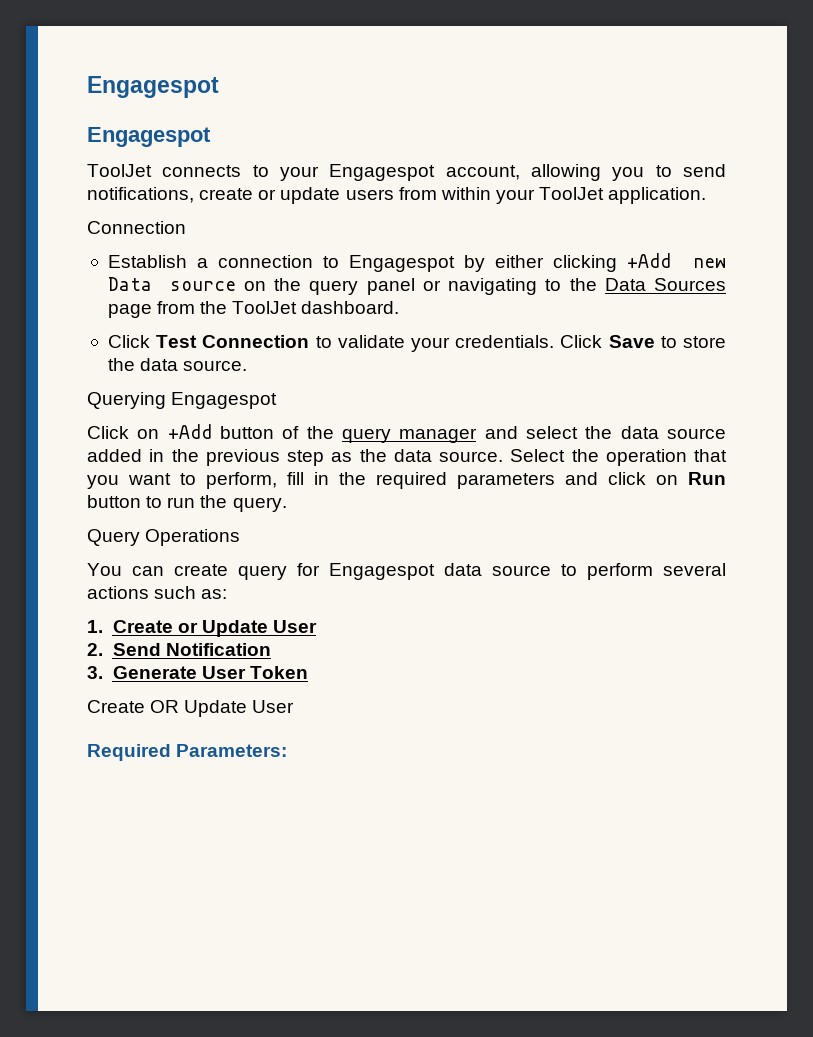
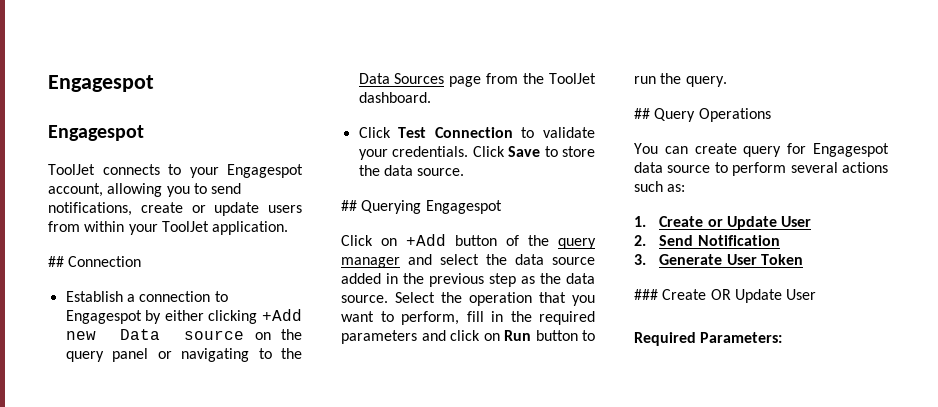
(707, 195) none -> [48,256,64,267] ##
(248, 365) none -> [341,200,357,211] ##
(287, 504) none -> [634,108,650,119] ##
(308, 672) none -> [634,289,658,300] ###

